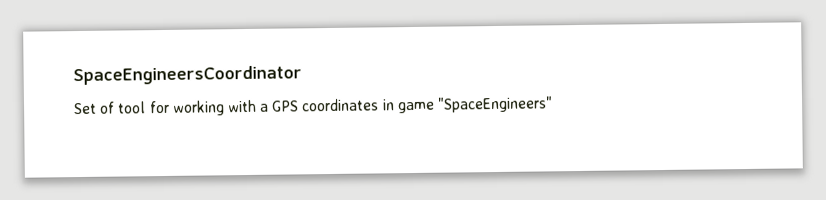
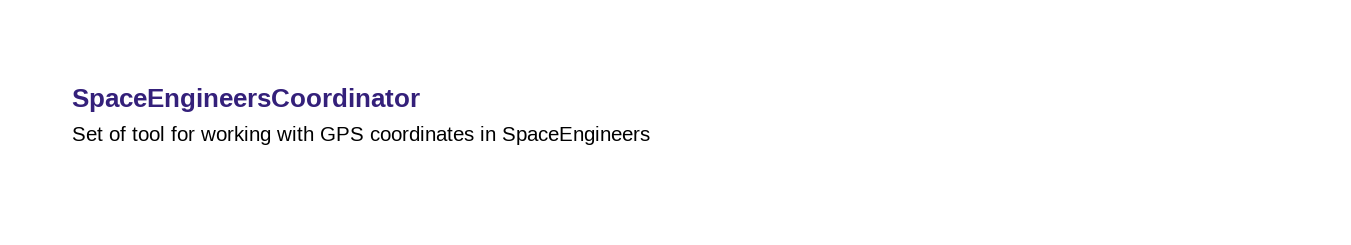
[260,103,270,112] a -> (314, 133) none
[397,96,554,114] game "SpaceEngineers" -> [502,126,650,145] SpaceEngineers

